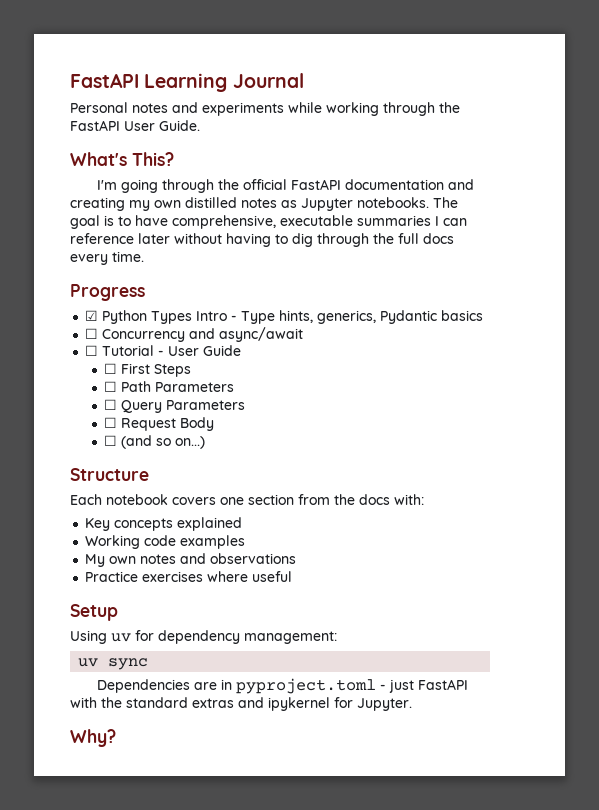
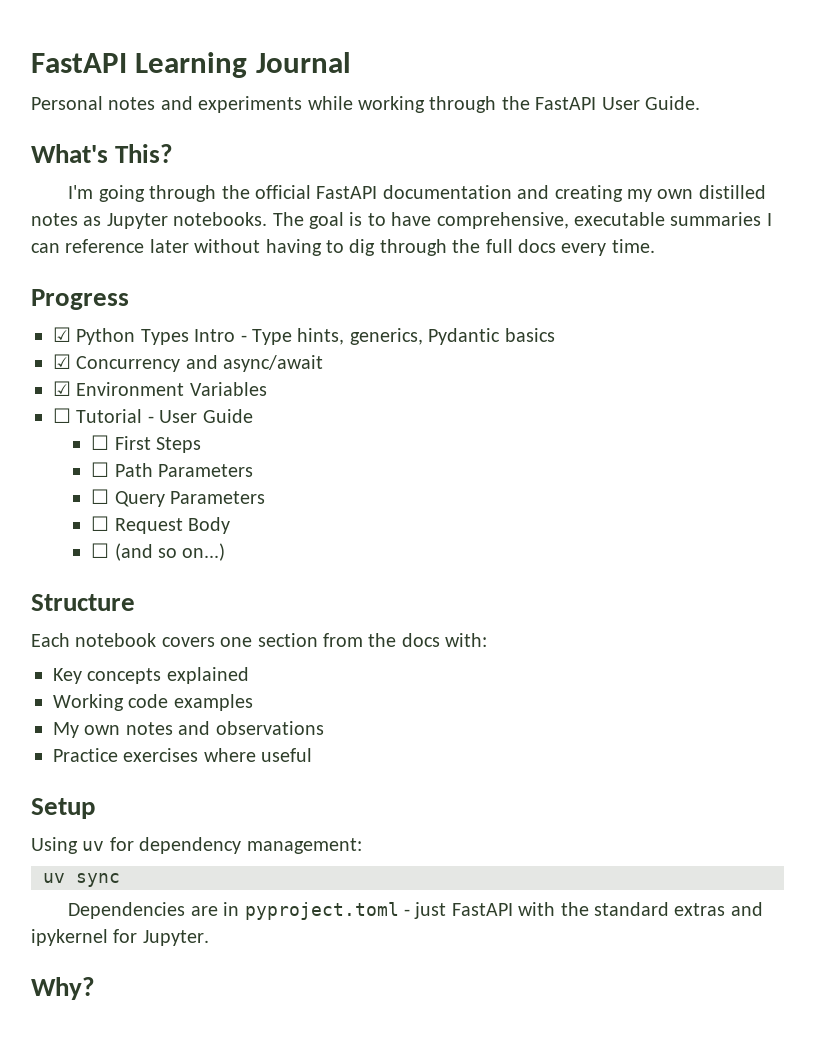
[85,328,99,339] ☐ -> [53,354,71,369] ☑
(304, 334) none -> [53,381,267,396] // ☑ Environment Variables

